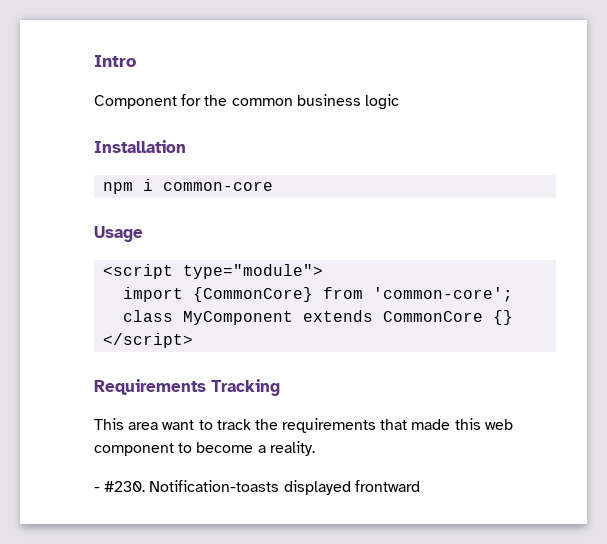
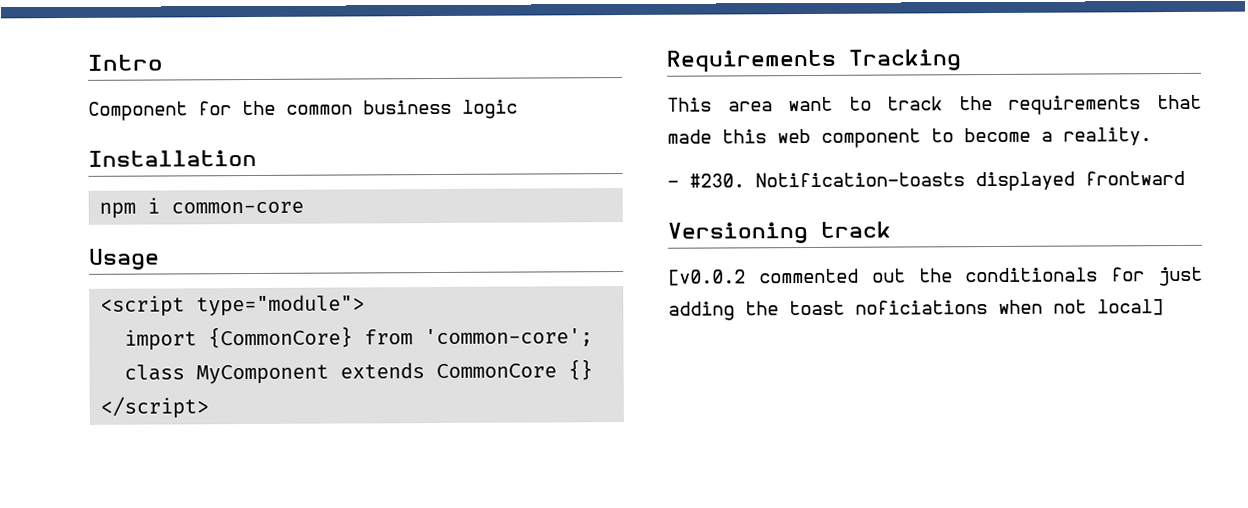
(420, 486) none -> [667,221,891,244] [668,266,1203,287] [668,299,1164,321] // Versioning track // [v0.0.2 commented out the conditionals for just adding the toast noficiations when not local]

